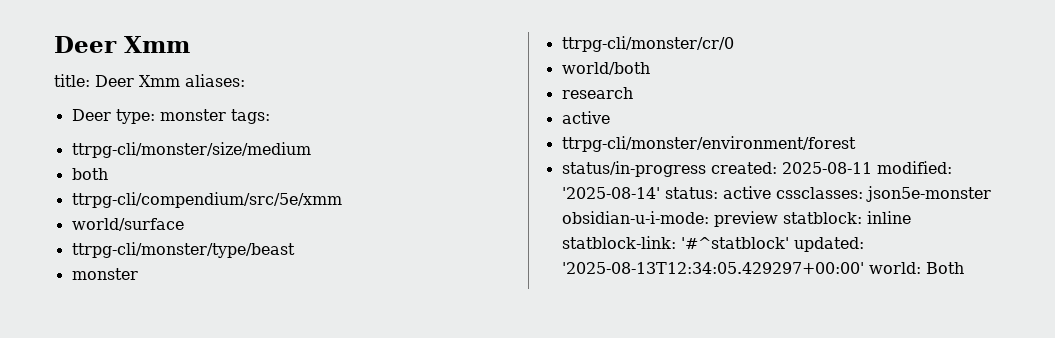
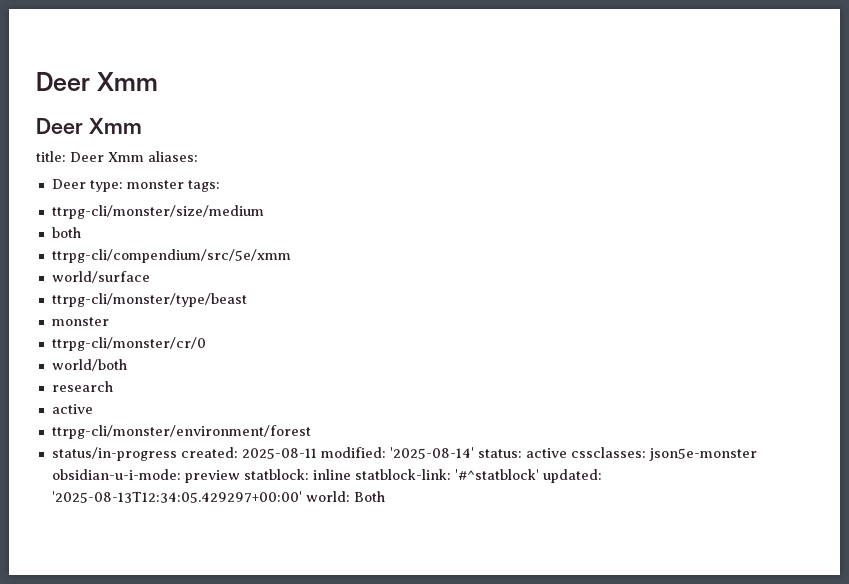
[54,36,190,53] Deer Xmm -> [36,72,158,91] [36,118,142,134] Deer Xmm // Deer Xmm

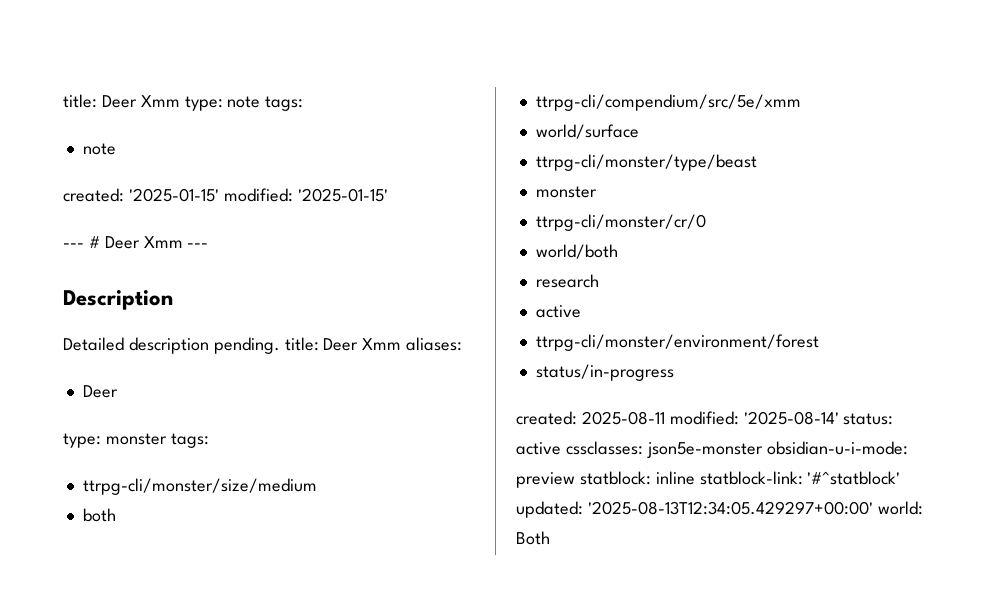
[36,72,158,91] [36,118,142,134] Deer Xmm // Deer Xmm // -> [63,94,304,111] [82,143,116,155] [63,188,388,202] [63,236,209,249] [63,290,173,310] [63,337,280,354] title: Deer Xmm type: note tags: // note // created: '2025-01-15' modified: '2025-01-15' // --- # Deer Xmm --- // Description // Detailed description pending.
(86, 184) none -> (118, 391) //
(177, 454) none -> (674, 372) //

